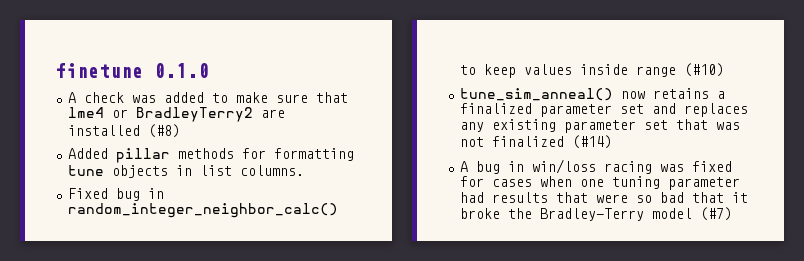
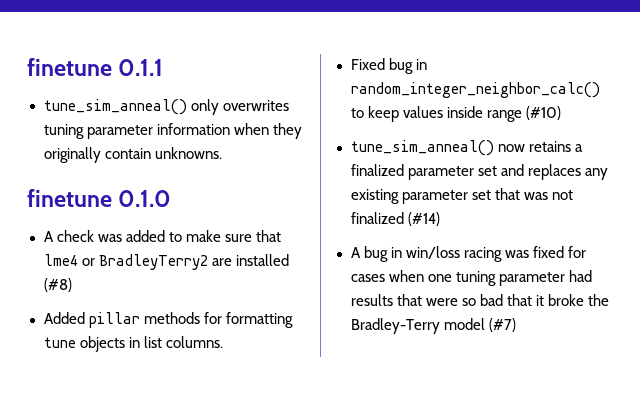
[55,63,143,78] finetune -> [27,58,164,76] [43,99,289,115] [43,123,302,139] [43,147,222,163] [27,189,112,207] finetune 0.1.1 // tune_sim_anneal() only overwrites tuning parameter information when they originally contain unknowns. // finetune

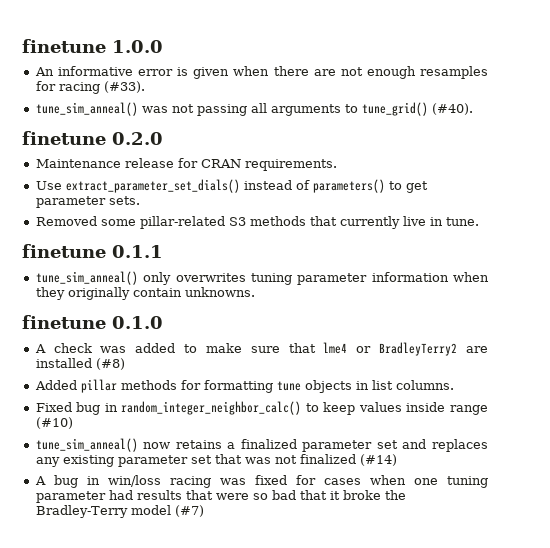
[27,58,112,76] finetune -> [22,39,163,53] [34,66,488,79] [35,81,145,94] [35,102,473,116] [22,131,163,145] [35,158,337,171] [35,179,428,193] [35,196,140,208] [35,216,479,229] [22,244,106,258] finetune 1.0.0 // An informative error is given when there are not enough resamples for racing (#33). // tune_sim_anneal() was not passing all arguments to tune_grid() (#40). // finetune 0.2.0 // Maintenance release for CRAN requirements. // Use extract_parameter_set_dials() instead of parameters() to get parameter sets. // Removed some pillar-related S3 methods that currently live in tune. // finetune

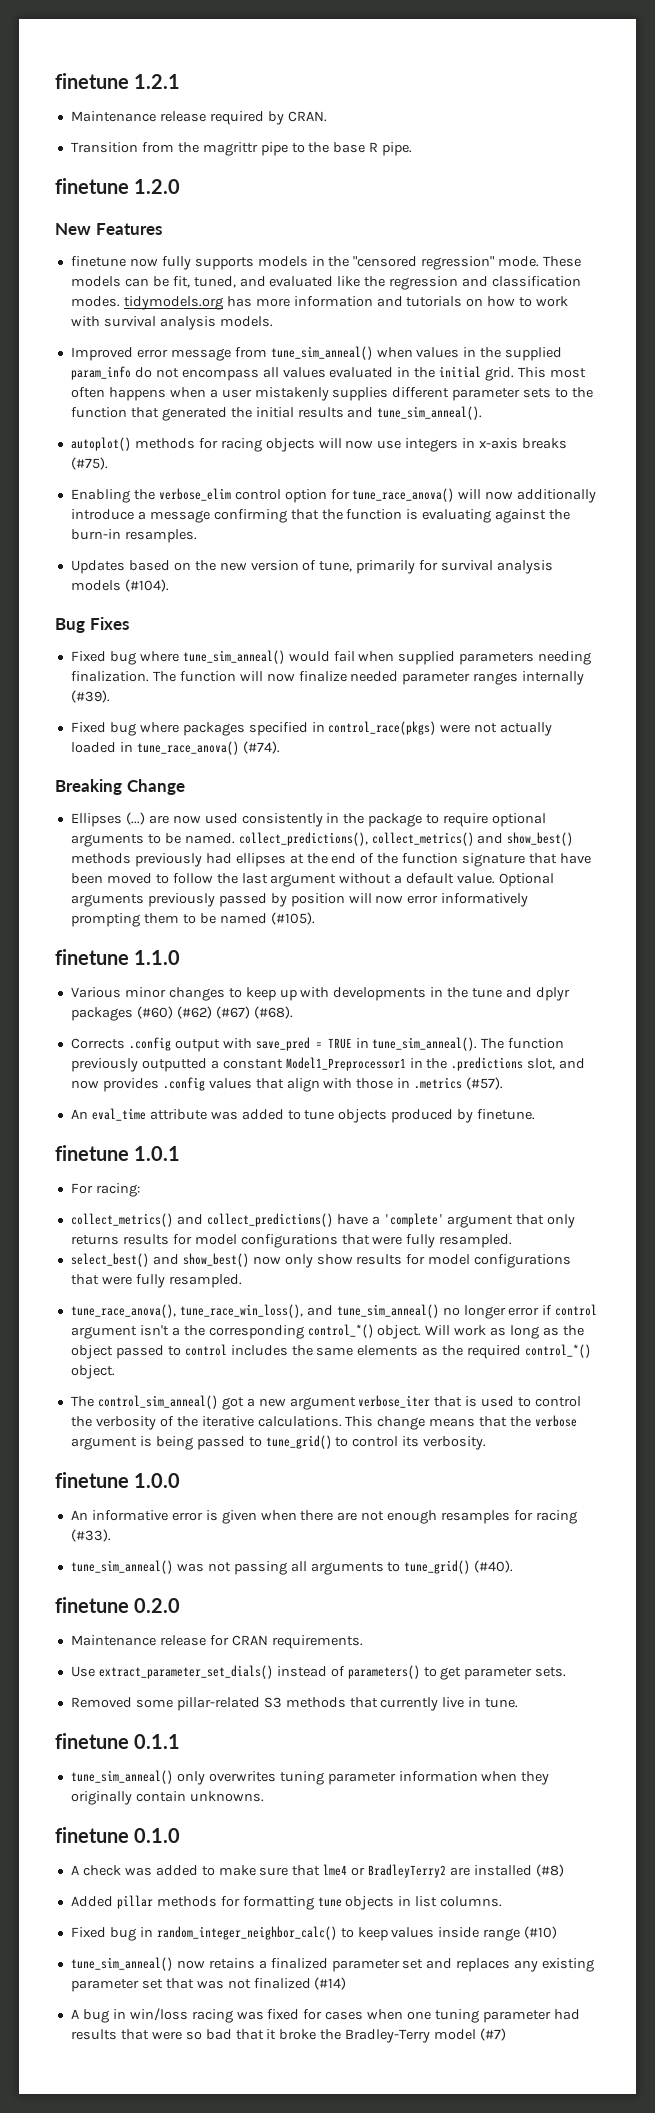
[22,39,106,53] finetune -> [55,73,181,89] [70,111,327,125] [70,142,413,156] [55,178,181,194] [55,223,162,235] [70,256,582,270] [70,276,582,290] [70,296,569,310] [70,316,273,330] [70,346,563,361] [70,366,586,381] [70,387,594,401] [70,406,483,421] [70,437,568,452] [70,457,108,470] [70,488,597,503] [70,509,571,523] [70,529,197,543] [70,560,554,574] [70,579,169,592] [55,617,129,633] [70,650,592,665] [70,671,585,685] [70,690,110,703] [70,721,553,736] [70,741,280,755] [55,779,185,795] [70,812,547,827] [70,832,574,847] [70,853,591,867] [70,873,555,887] [70,893,529,907] [70,912,315,927] [55,949,181,965] [70,987,570,1001] [70,1006,293,1021] [70,1037,565,1052] [70,1057,586,1072] [70,1077,504,1092] [70,1108,536,1123] [55,1145,181,1161] [70,1183,140,1197] [70,1213,576,1228] [70,1234,513,1248] [70,1253,572,1268] [70,1274,242,1288] [70,1304,598,1319] [70,1324,584,1339] [70,1344,592,1359] [70,1365,115,1379] [70,1395,582,1410] [70,1415,578,1430] [70,1435,487,1450] [55,1472,129,1488] finetune 1.2.1 // Maintenance release required by CRAN. // Transition from the magrittr pipe to the base R pipe. // finetune 1.2.0 // New Features // finetune now fully supports models in the "censored regression" mode. These models can be fit, tuned, and evaluated like the regression and classification modes. tidymodels.org has more information and tutorials on how to work with survival analysis models. // Improved error message from tune_sim_anneal() when values in the supplied param_info do not encompass all values evaluated in the initial grid. This most often happens when a user mistakenly supplies different parameter sets to the function that generated the initial results and tune_sim_anneal(). // autoplot() methods for racing objects will now use integers in x-axis breaks (#75). // Enabling the verbose_elim control option for tune_race_anova() will now additionally introduce a message confirming that the function is evaluating against the burn-in resamples. // Updates based on the new version of tune, primarily for survival analysis models (#104). // Bug Fixes // Fixed bug where tune_sim_anneal() would fail when supplied parameters needing finalization. The function will now finalize needed parameter ranges internally (#39). // Fixed bug where packages specified in control_race(pkgs) were not actually loaded in tune_race_anova() (#74). // Breaking Change // Ellipses (...) are now used consistently in the package to require optional arguments to be named. collect_predictions(), collect_metrics() and show_best() methods previously had ellipses at the end of the function signature that have been moved to follow the last argument without a default value. Optional arguments previously passed by position will now error informatively prompting them to be named (#105). // finetune 1.1.0 // Various minor changes to keep up with developments in the tune and dplyr packages (#60) (#62) (#67) (#68). // Corrects .config output with save_pred = TRUE in tune_sim_anneal(). The function previously outputted a constant Model1_Preprocessor1 in the .predictions slot, and now provides .config values that align with those in .metrics (#57). // An eval_time attribute was added to tune objects produced by finetune. // finetune 1.0.1 // For racing: // collect_metrics() and collect_predictions() have a 'complete' argument that only returns results for model configurations that were fully resampled. // select_best() and show_best() now only show results for model configurations that were fully resampled. // tune_race_anova(), tune_race_win_loss(), and tune_sim_anneal() no longer error if control argument isn't a the corresponding control_*() object. Will work as long as the object passed to control includes the same elements as the required control_*() object. // The control_sim_anneal() got a new argument verbose_iter that is used to control the verbosity of the iterative calculations. This change means that the verbose argument is being passed to tune_grid() to control its verbosity. // finetune

